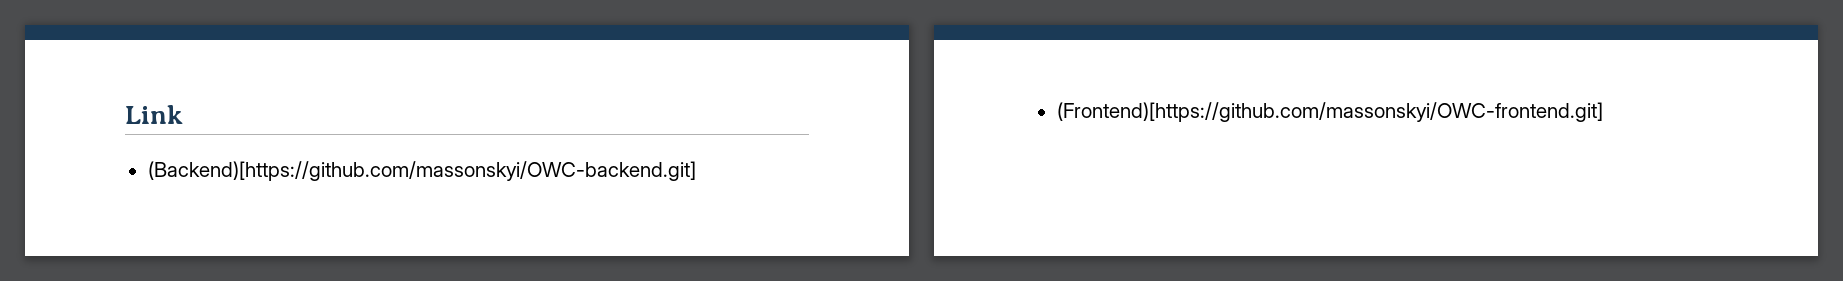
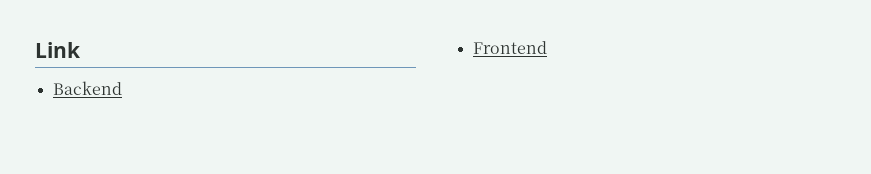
[147,161,696,181] [1056,102,1603,122] (Backend)[https://github.com/massonskyi/OWC-backend.git] // (Frontend)[https://github.com/massonskyi/OWC-frontend.git] -> [52,81,122,95] [472,41,547,54] Backend // Frontend

